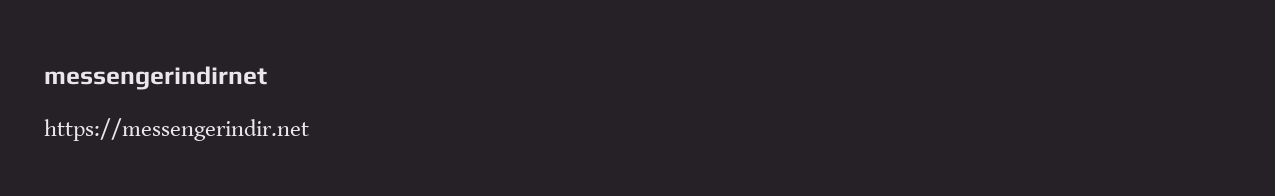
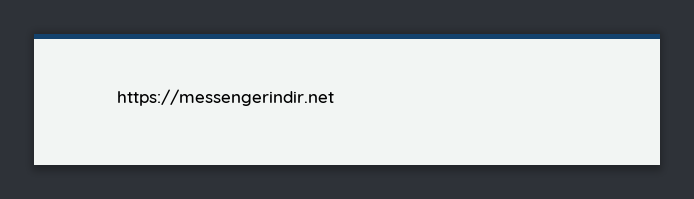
[44,66,267,90] messengerindirnet // -> (117, 97) none

